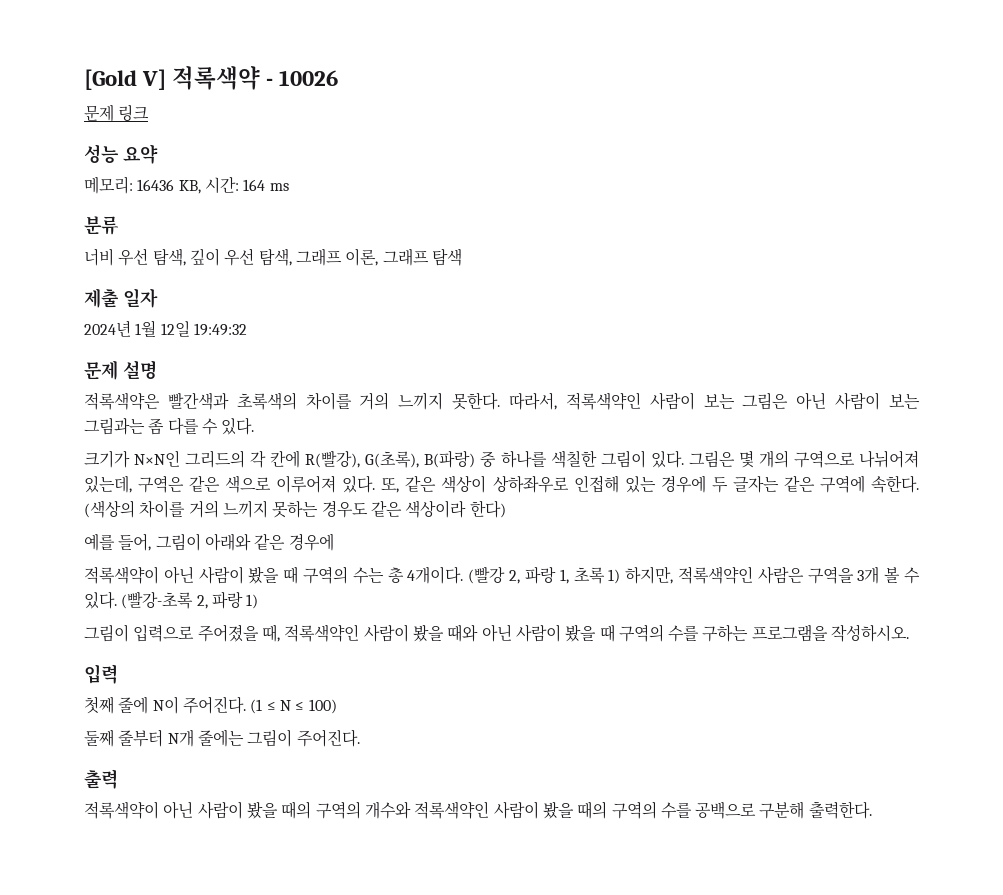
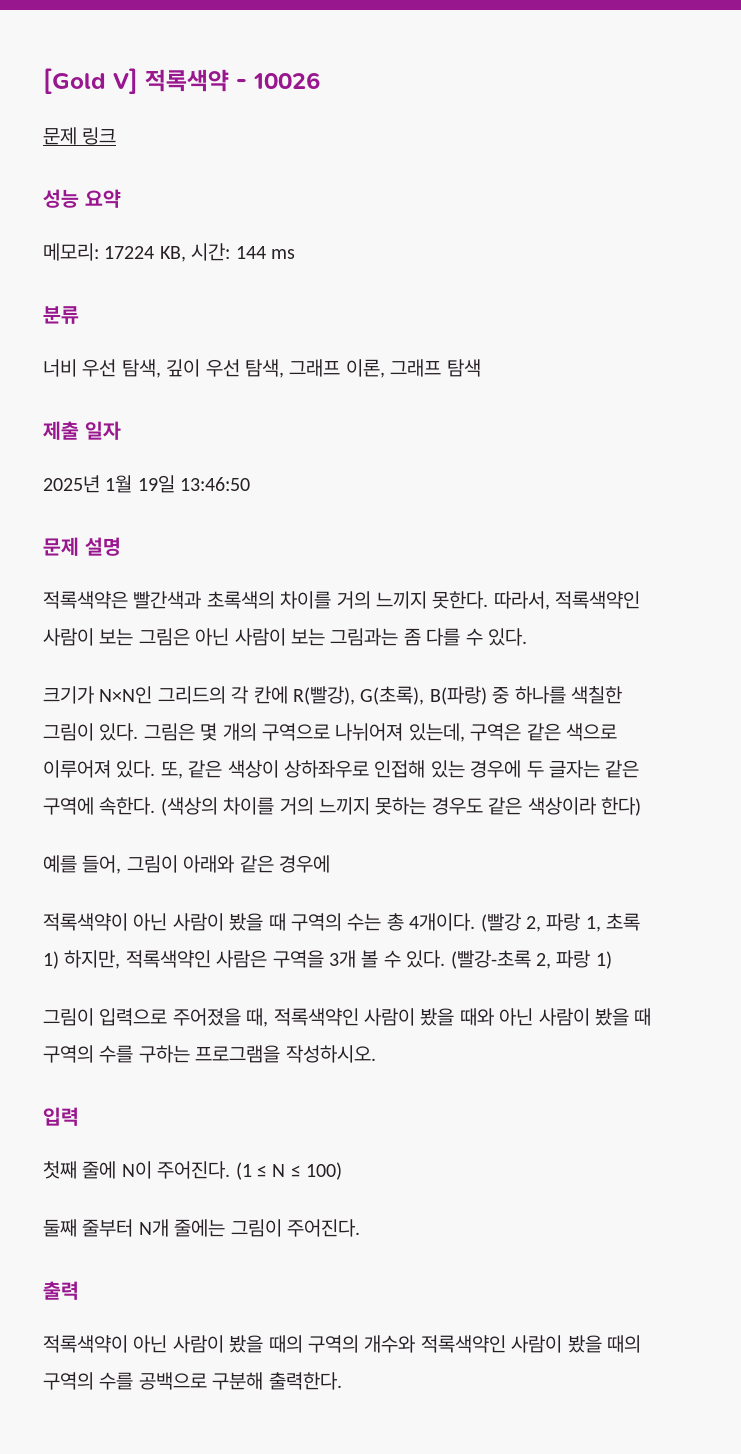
[137,179,175,191] 16436 -> [104,246,155,259] 17224
[243,179,266,191] 164 -> [235,246,266,259] 144
[84,320,247,337] 2024년 1월 12일 19:49:32 -> [43,475,251,493] 2025년 1월 19일 13:46:50

